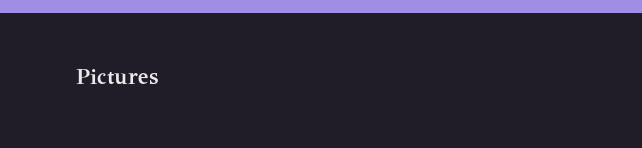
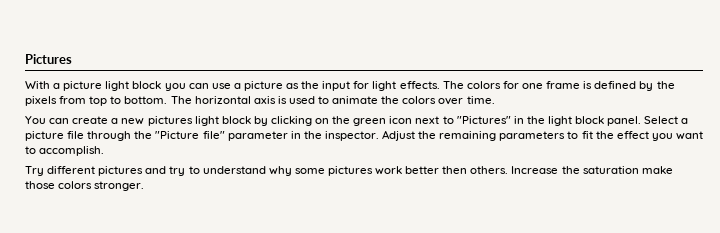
(158, 77) none -> [25,81,675,91] [25,96,495,106] [25,116,689,126] [25,130,703,141] [25,146,105,156] [25,166,673,176] [25,181,145,191] // With a picture light block you can use a picture as the input for light effects. The colors for one frame is defined by the pixels from top to bottom. The horizontal axis is used to animate the colors over time. // You can create a new pictures light block by clicking on the green icon next to "Pictures" in the light block panel. Select a picture file through the "Picture file" parameter in the inspector. Adjust the remaining parameters to fit the effect you want to accomplish. // Try different pictures and try to understand why some pictures work better then others. Increase the saturation make those colors stronger.

